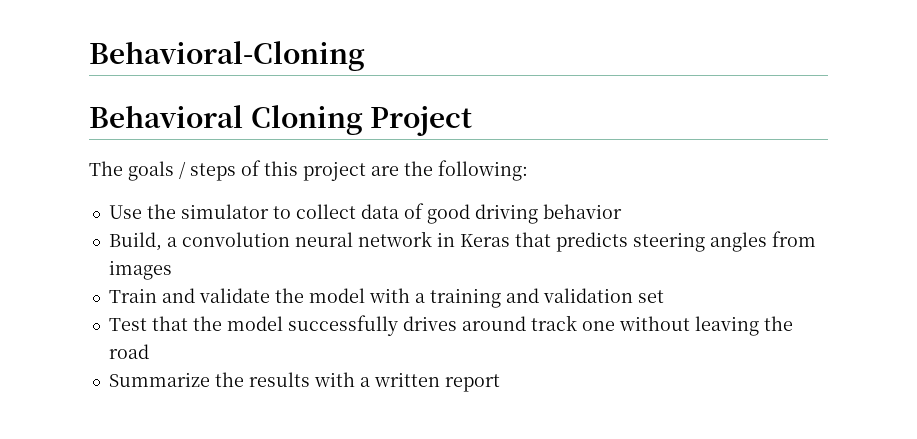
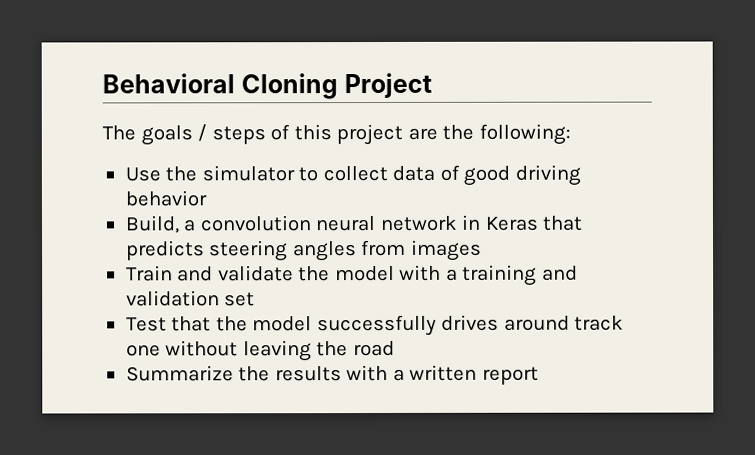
[89,41,365,71] Behavioral-Cloning // -> (102, 83) none

